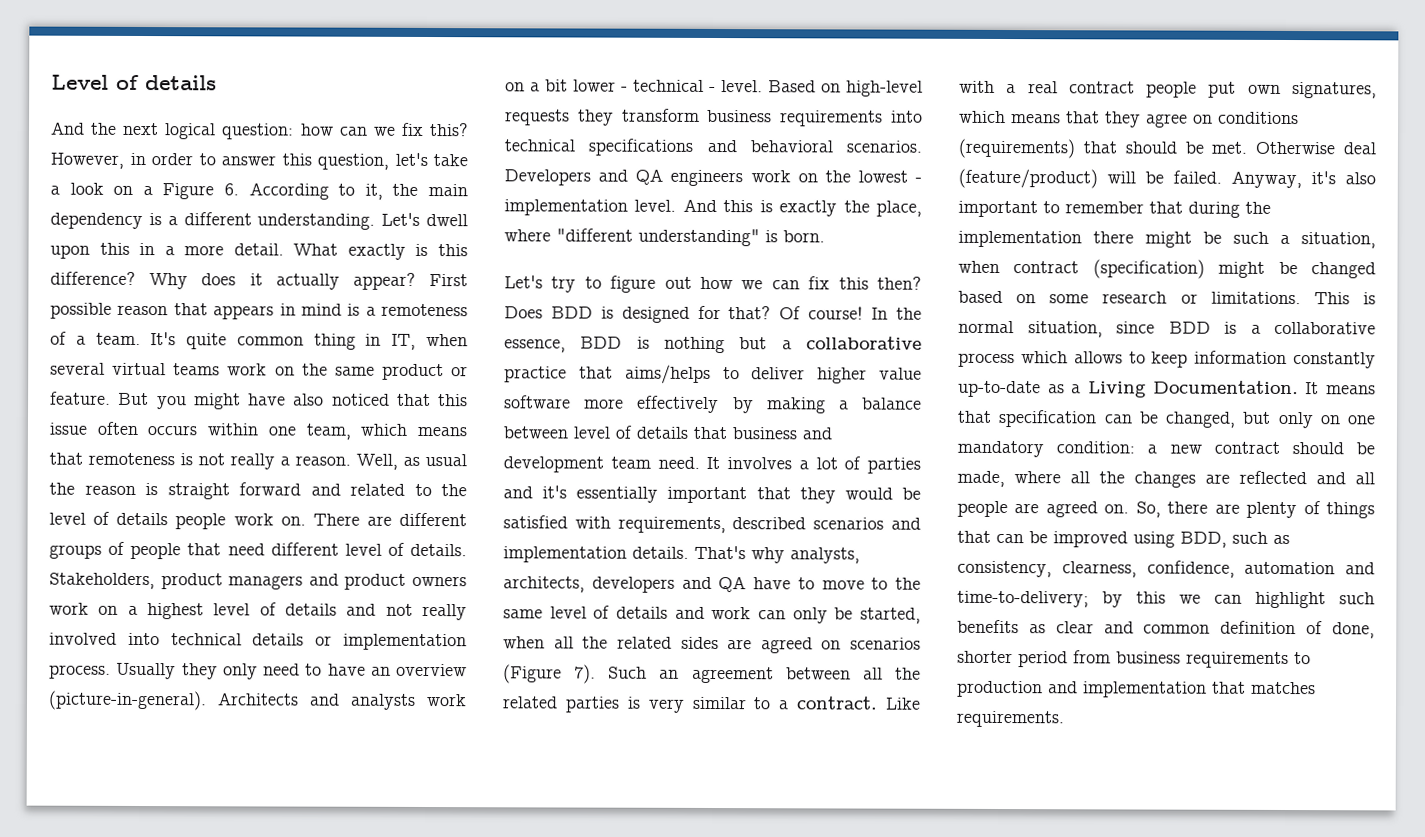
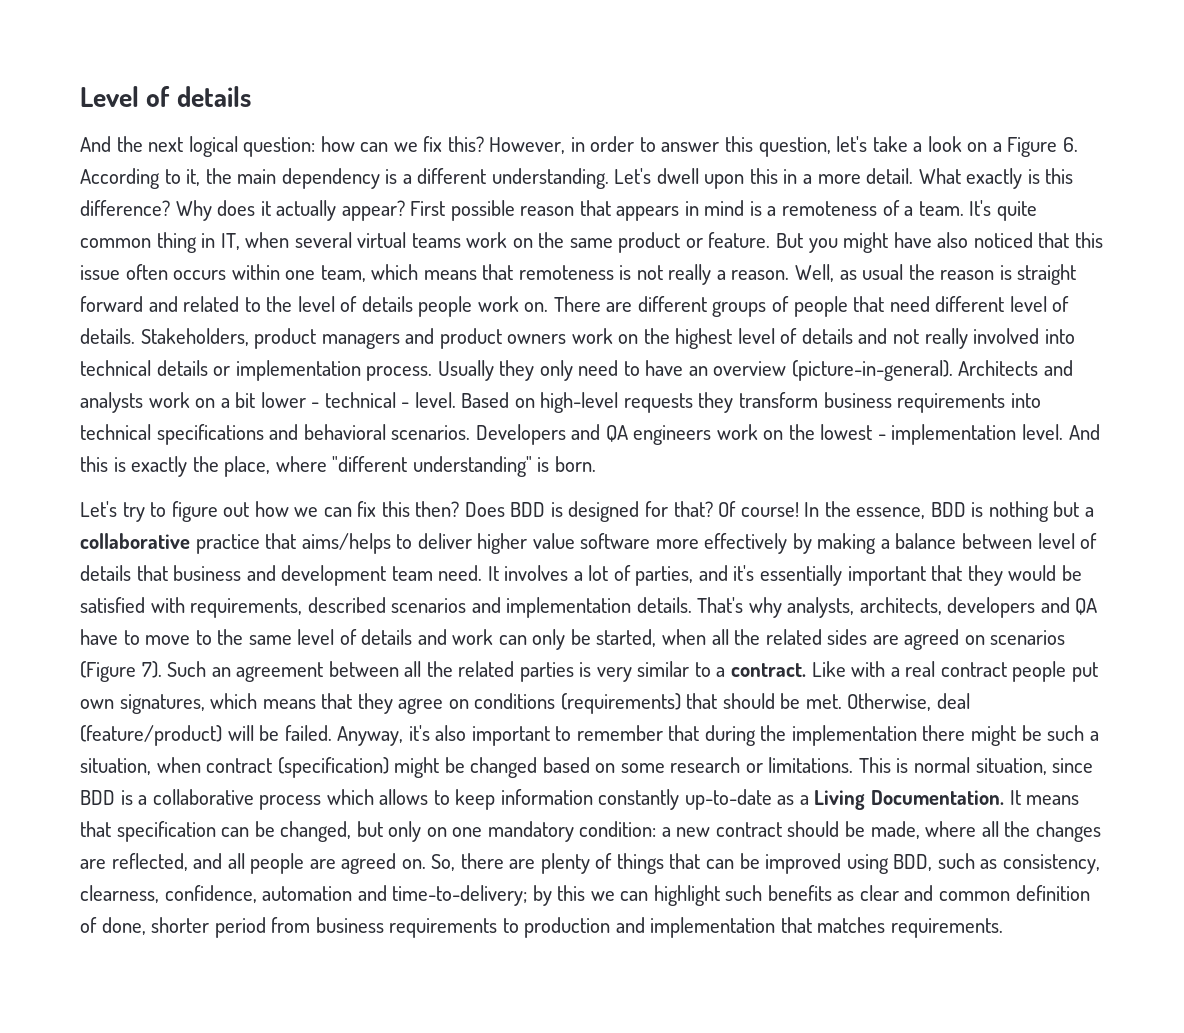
[127,605,138,615] a -> [643,328,670,344] the
[867,457,921,474] parties -> [635,566,694,586] parties,
[1255,141,1336,155] Otherwise -> [847,693,932,711] Otherwise,
[1239,470,1307,485] reflected -> [111,853,188,871] reflected,

